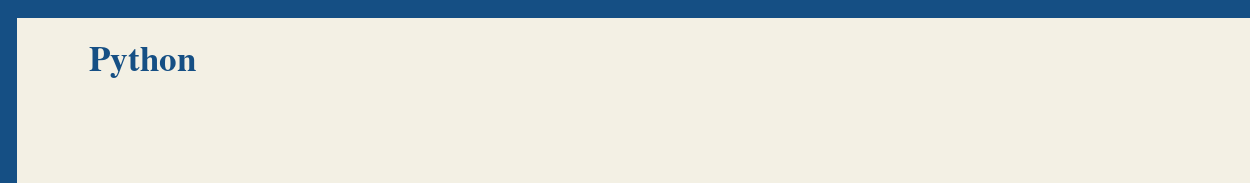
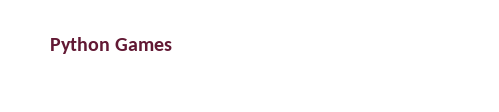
(196, 62) none -> [115,38,173,51] Games

